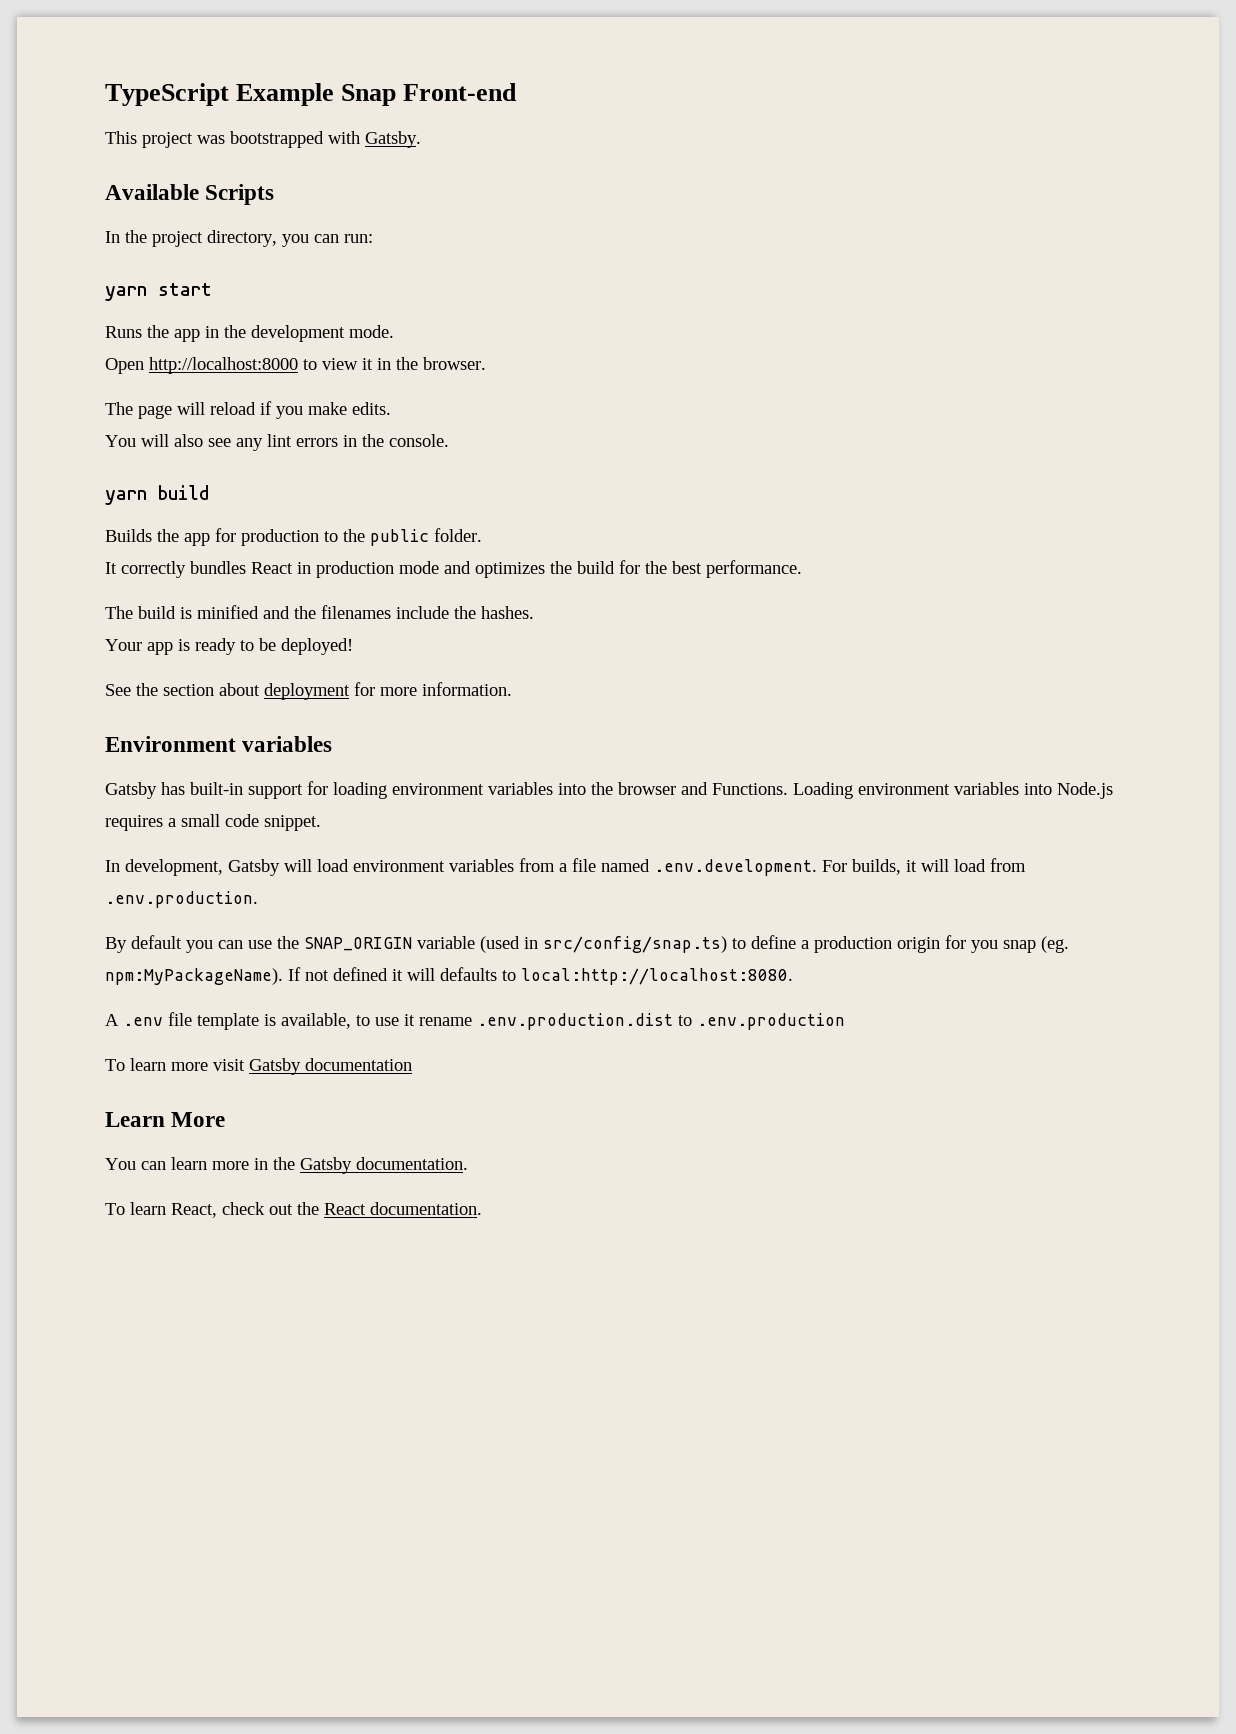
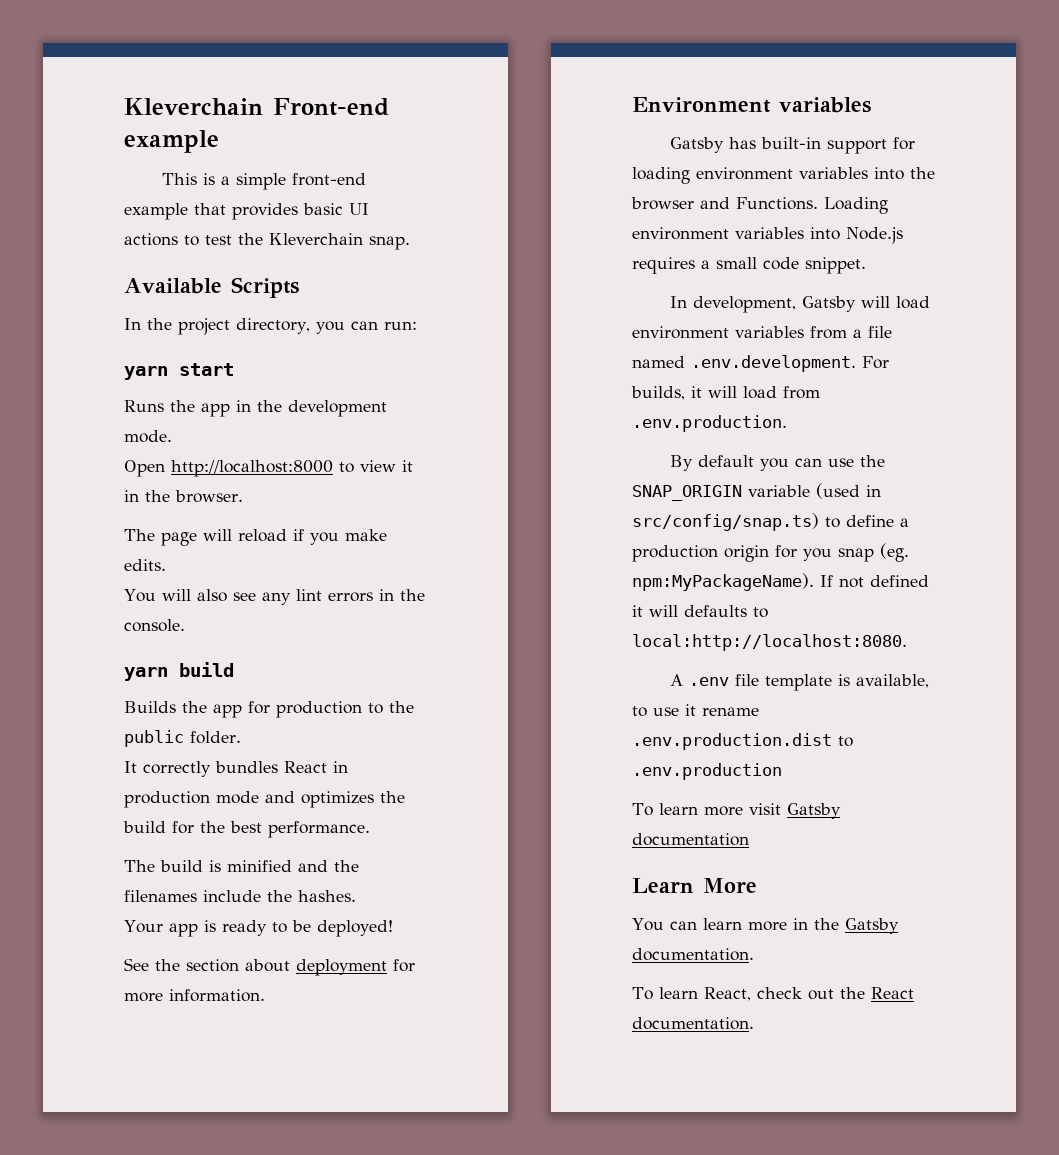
[105,83,397,106] TypeScript Example Snap -> [124,98,263,115] Kleverchain
(518, 92) none -> [124,130,219,153] example
[142,131,421,148] project was bootstrapped with Gatsby. -> [202,173,366,190] [124,203,369,220] [124,233,410,250] is a simple front-end example that provides basic UI actions to test the Kleverchain snap.

